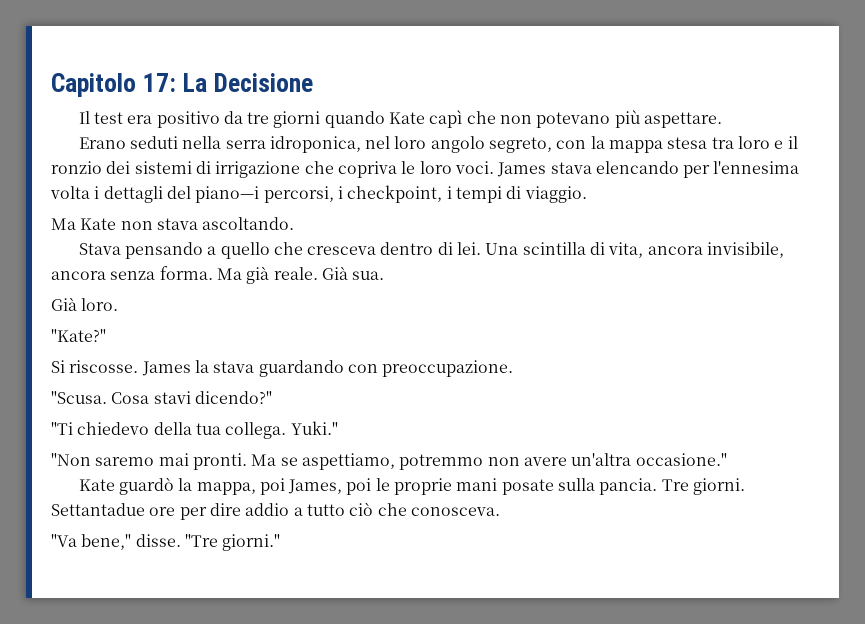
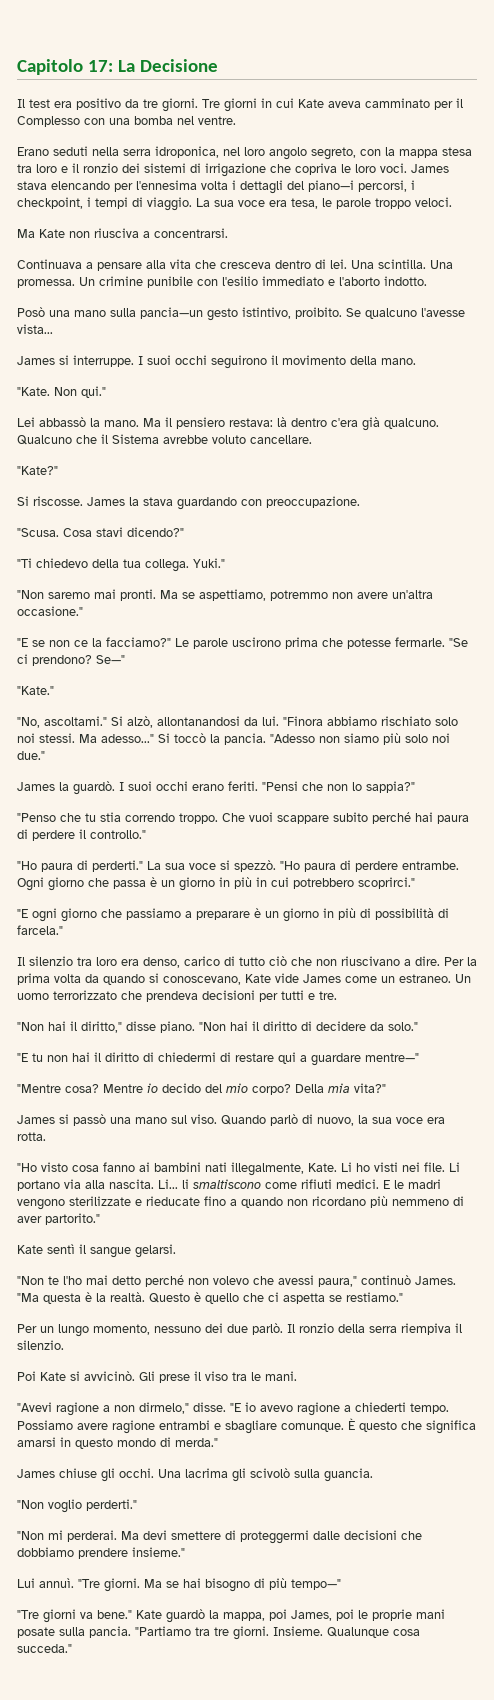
[273,110,723,128] giorni quando Kate capì che non potevano più aspettare. -> [162,98,463,112] [17,116,236,127] giorni. Tre giorni in cui Kate aveva camminato per il Complesso con una bomba nel ventre.
[51,217,295,230] [78,242,270,259] // Ma Kate non stava ascoltando. // Stava pensando a quello -> [196,197,452,209] [17,228,228,238] [17,259,191,271] La sua voce era tesa, le parole troppo veloci. // Ma Kate non riusciva a concentrarsi. // Continuava a pensare alla vita
[522,242,785,258] [51,266,385,284] [51,297,119,311] scintilla di vita, ancora invisibile, ancora senza forma. Ma già reale. Già sua. // Già loro. -> [378,259,453,269] [17,276,427,288] [17,307,465,321] [17,324,53,334] [17,355,416,369] [17,386,106,398] [17,417,439,431] [17,434,312,445] scintilla. Una promessa. Un crimine punibile con l'esilio immediato e l'aborto indotto. // Posò una mano sulla pancia—un gesto istintivo, proibito. Se qualcuno l'avesse vista... // James si interruppe. I suoi occhi seguirono il movimento della mano. // "Kate. Non qui." // Lei abbassò la mano. Ma il pensiero restava: là dentro c'era già qualcuno. Qualcuno che il Sistema avrebbe voluto cancellare.
(727, 459) none -> [17,637,468,649] [17,654,125,666] [17,686,54,695] [17,716,458,728] [17,733,450,745] [17,751,45,760] [17,781,415,795] [17,812,469,824] [17,829,146,841] [17,860,459,872] [17,877,415,891] [17,908,449,922] [17,925,63,935] [17,956,477,968] [17,973,471,985] [17,990,337,1002] [17,1021,418,1033] [17,1052,419,1066] [17,1083,386,1095] [17,1114,445,1126] [17,1132,46,1141] [17,1162,460,1176] [17,1179,441,1191] [17,1196,464,1210] [17,1213,100,1225] [17,1244,176,1258] [17,1275,456,1287] [17,1292,403,1304] [17,1323,462,1337] [17,1340,64,1350] [17,1371,297,1383] [17,1402,449,1416] [17,1418,476,1434] [17,1437,218,1449] [17,1468,373,1482] [17,1499,137,1513] [17,1530,422,1544] [17,1547,185,1559] [17,1578,341,1592] [17,1609,132,1623] "E se non ce la facciamo?" Le parole uscirono prima che potesse fermarle. "Se ci prendono? Se—" // "Kate." // "No, ascoltami." Si alzò, allontanandosi da lui. "Finora abbiamo rischiato solo noi stessi. Ma adesso..." Si toccò la pancia. "Adesso non siamo più solo noi due." // James la guardò. I suoi occhi erano feriti. "Pensi che non lo sappia?" // "Penso che tu stia correndo troppo. Che vuoi scappare subito perché hai paura di perdere il controllo." // "Ho paura di perderti." La sua voce si spezzò. "Ho paura di perdere entrambe. Ogni giorno che passa è un giorno in più in cui potrebbero scoprirci." // "E ogni giorno che passiamo a preparare è un giorno in più di possibilità di farcela." // Il silenzio tra loro era denso, carico di tutto ciò che non riuscivano a dire. Per la prima volta da quando si conoscevano, Kate vide James come un estraneo. Un uomo terrorizzato che prendeva decisioni per tutti e tre. // "Non hai il diritto," disse piano. "Non hai il diritto di decidere da solo." // "E tu non hai il diritto di chiedermi di restare qui a guardare mentre—" // "Mentre cosa? Mentre io decido del mio corpo? Della mia vita?" // James si passò una mano sul viso. Quando parlò di nuovo, la sua voce era rotta. // "Ho visto cosa fanno ai bambini nati illegalmente, Kate. Li ho visti nei file. Li portano via alla nascita. Li... li smaltiscono come rifiuti medici. E le madri vengono sterilizzate e rieducate fino a quando non ricordano più nemmeno di aver partorito." // Kate sentì il sangue gelarsi. // "Non te l'ho mai detto perché non volevo che avessi paura," continuò James. "Ma questa è la realtà. Questo è quello che ci aspetta se restiamo." // Per un lungo momento, nessuno dei due parlò. Il ronzio della serra riempiva il silenzio. // Poi Kate si avvicinò. Gli prese il viso tra le mani. // "Avevi ragione a non dirmelo," disse. "E io avevo ragione a chiederti tempo. Possiamo avere ragione entrambi e sbagliare comunque. È questo che significa amarsi in questo mondo di merda." // James chiuse gli occhi. Una lacrima gli scivolò sulla guancia. // "Non voglio perderti." // "Non mi perderai. Ma devi smettere di proteggermi dalle decisioni che dobbiamo prendere insieme." // Lui annuì. "Tre giorni. Ma se hai bisogno di più tempo—" // "Tre giorni va bene."
[661,478,746,495] [51,502,500,520] [51,534,281,551] Tre giorni. Settantadue ore per dire addio a tutto ciò che conosceva. // "Va bene," disse. "Tre giorni." -> [135,1626,420,1640] [17,1644,72,1653] "Partiamo tra tre giorni. Insieme. Qualunque cosa succeda."

